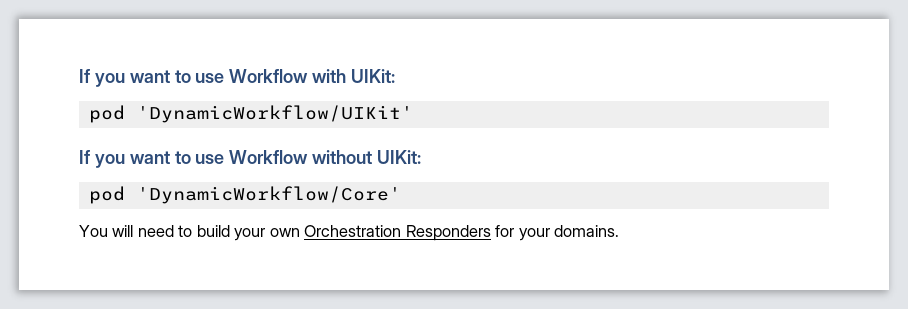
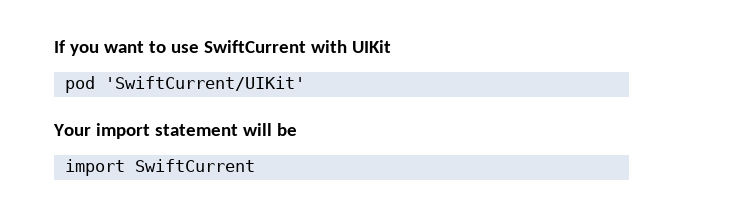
[79,69,396,87] [88,105,413,123] [79,150,422,168] [88,186,401,204] [79,225,620,241] If you want to use Workflow with UIKit: // pod 'DynamicWorkflow/UIKit' // If you want to use Workflow without UIKit: // pod 'DynamicWorkflow/Core' // You will need to build your own Orchestration Responders for your domains. -> [54,40,391,56] [65,76,306,93] [53,123,297,139] [65,159,256,176] If you want to use SwiftCurrent with UIKit // pod 'SwiftCurrent/UIKit' // Your import statement will be // import SwiftCurrent

